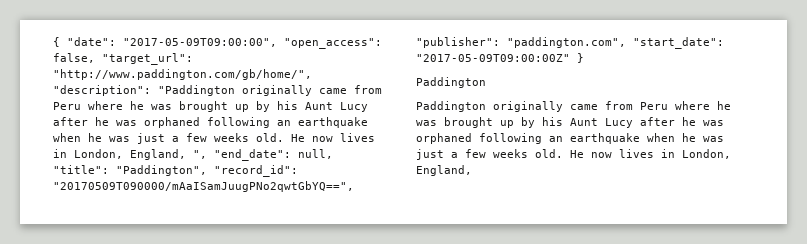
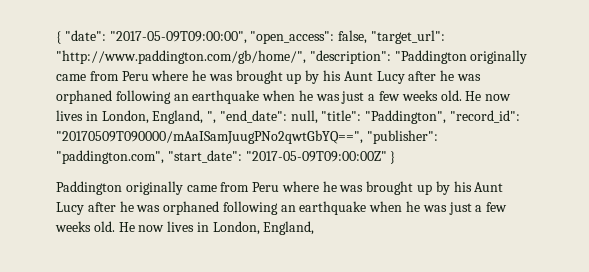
[416,101,486,112] // Paddington -> (122, 188) none

